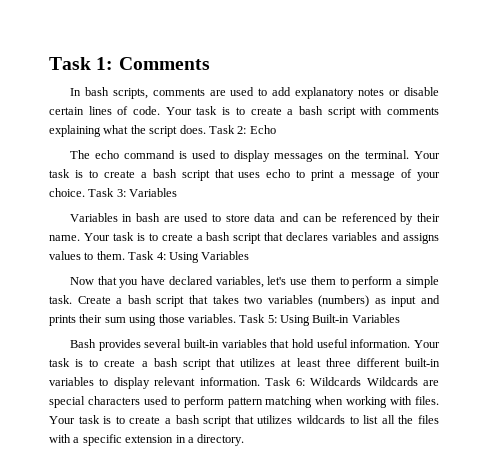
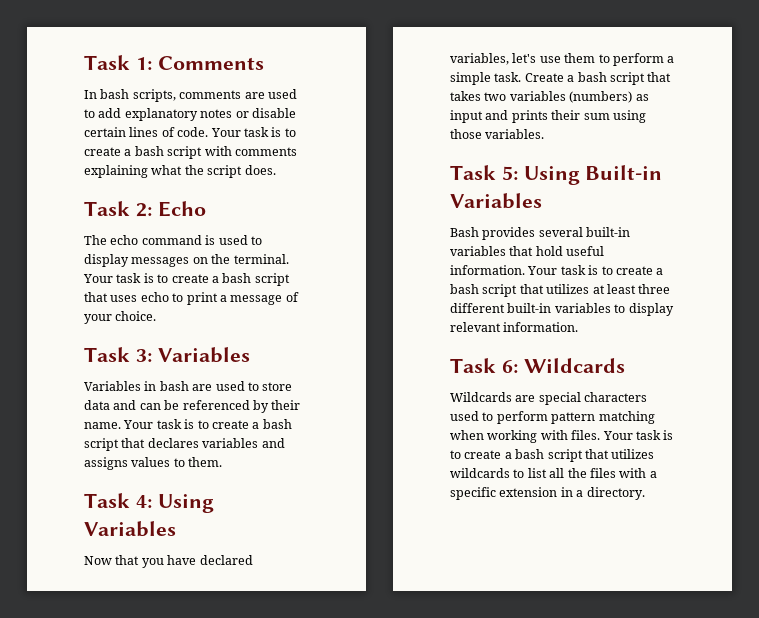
(206, 129) none -> (276, 170) //
(85, 192) none -> (157, 316) //
(125, 255) none -> (223, 462) //
(236, 318) none -> (545, 134) //
(260, 381) none -> (579, 327) //
(362, 381) none -> (625, 365) //

